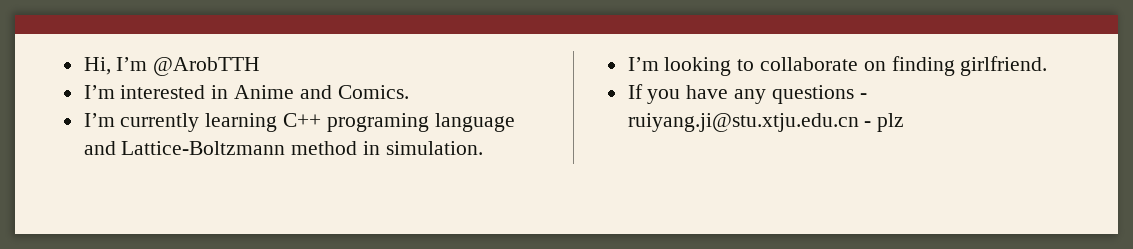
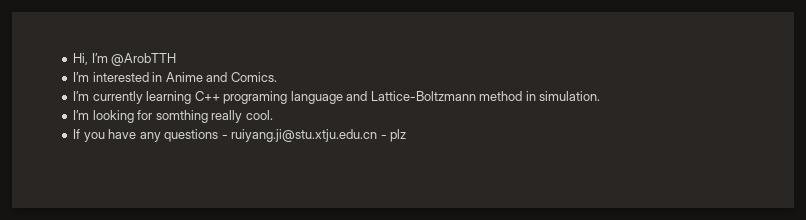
[737,56,1048,76] to collaborate on finding girlfriend. -> [137,110,273,123] for somthing really cool.

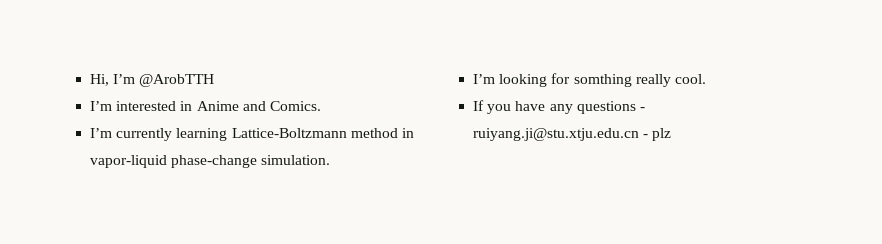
[194,91,368,104] C++ programing language and -> (228, 134) none
(536, 96) none -> [90,155,258,168] vapor-liquid phase-change

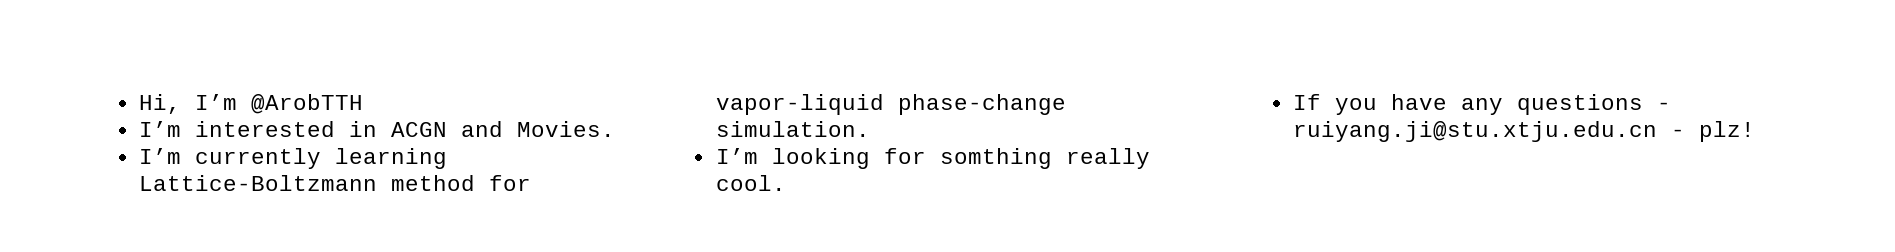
[196,101,321,111] Anime and Comics. -> [390,121,615,137] ACGN and Movies.
[401,128,414,138] in -> [488,175,531,191] for
[652,128,672,141] plz -> [1698,121,1755,142] plz!

